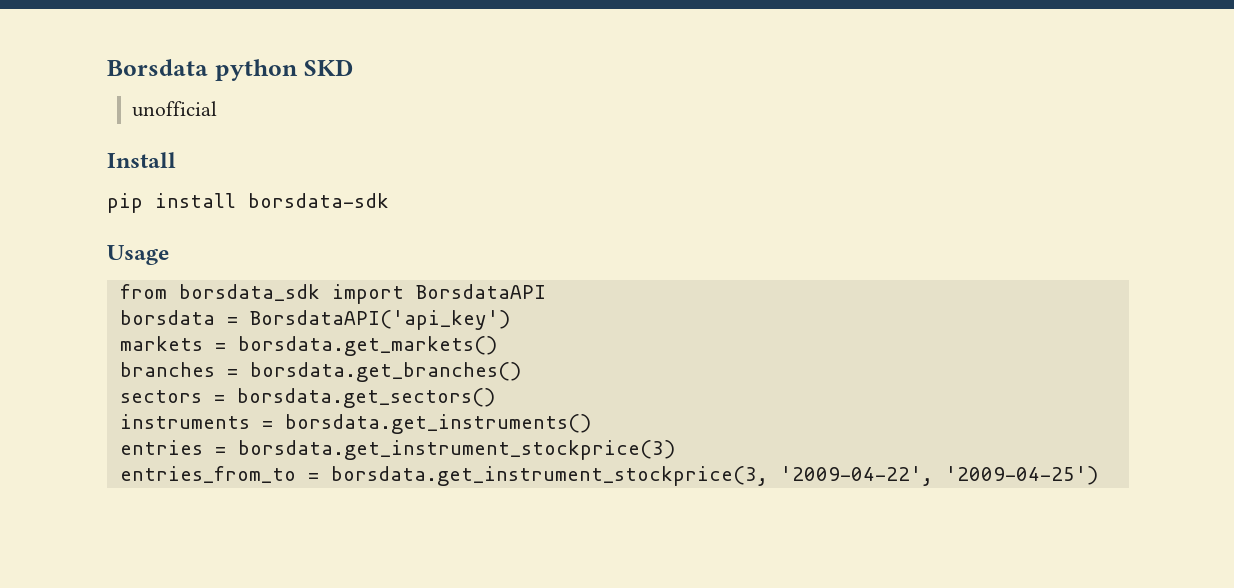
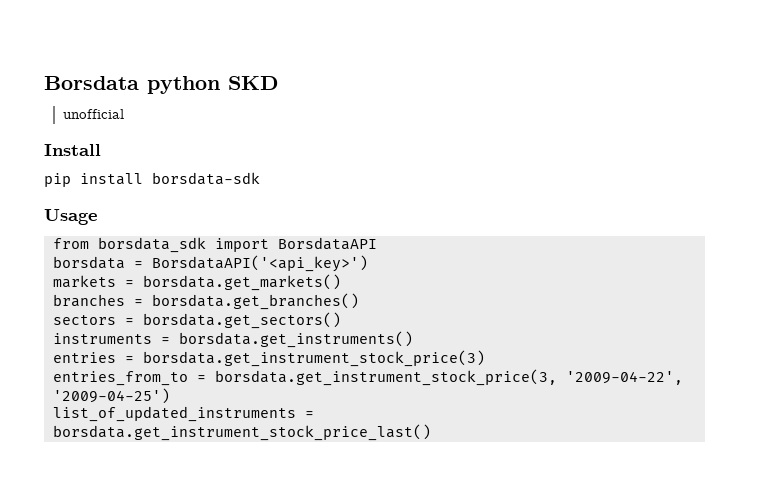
[249,310,510,330] BorsdataAPI('api_key') -> [151,255,368,272] BorsdataAPI('<api_key>')
[237,440,675,460] borsdata.get_instrument_stockprice(3) -> [142,350,485,367] borsdata.get_instrument_stock_price(3)
[330,466,768,486] borsdata.get_instrument_stockprice(3, -> [214,369,557,386] borsdata.get_instrument_stock_price(3,
(1098, 475) none -> [52,406,314,422] [52,424,431,441] // list_of_updated_instruments = borsdata.get_instrument_stock_price_last()

